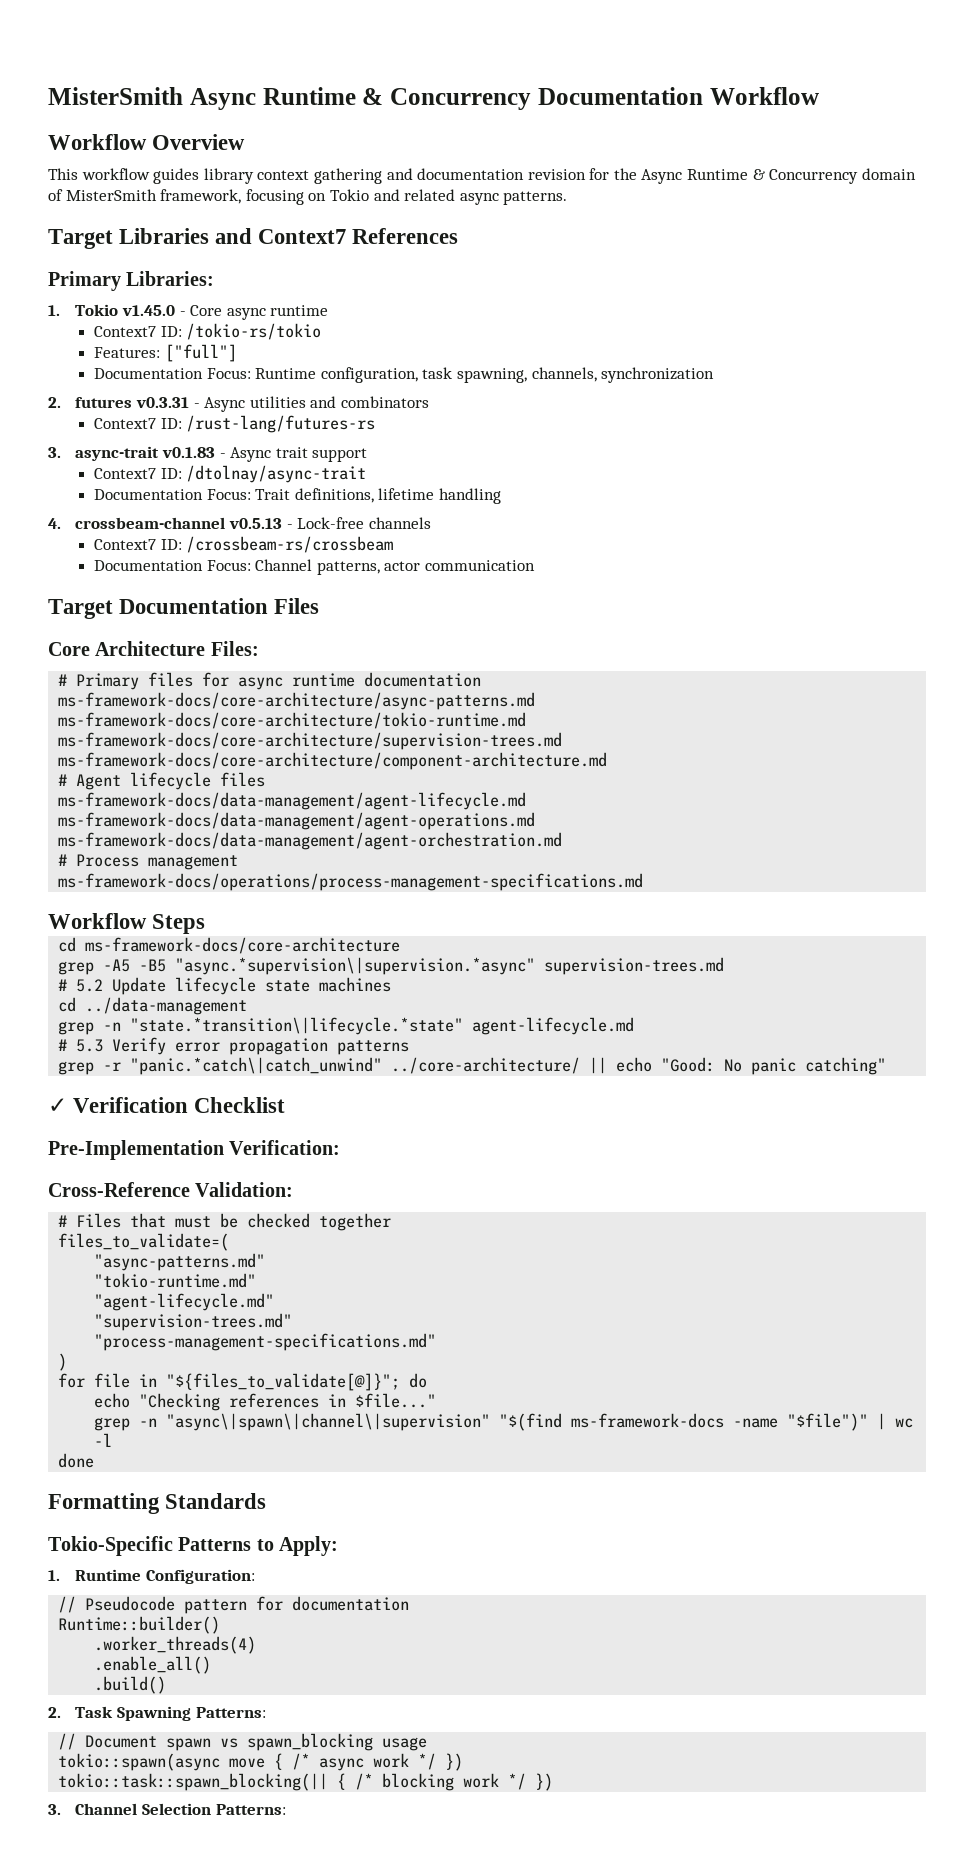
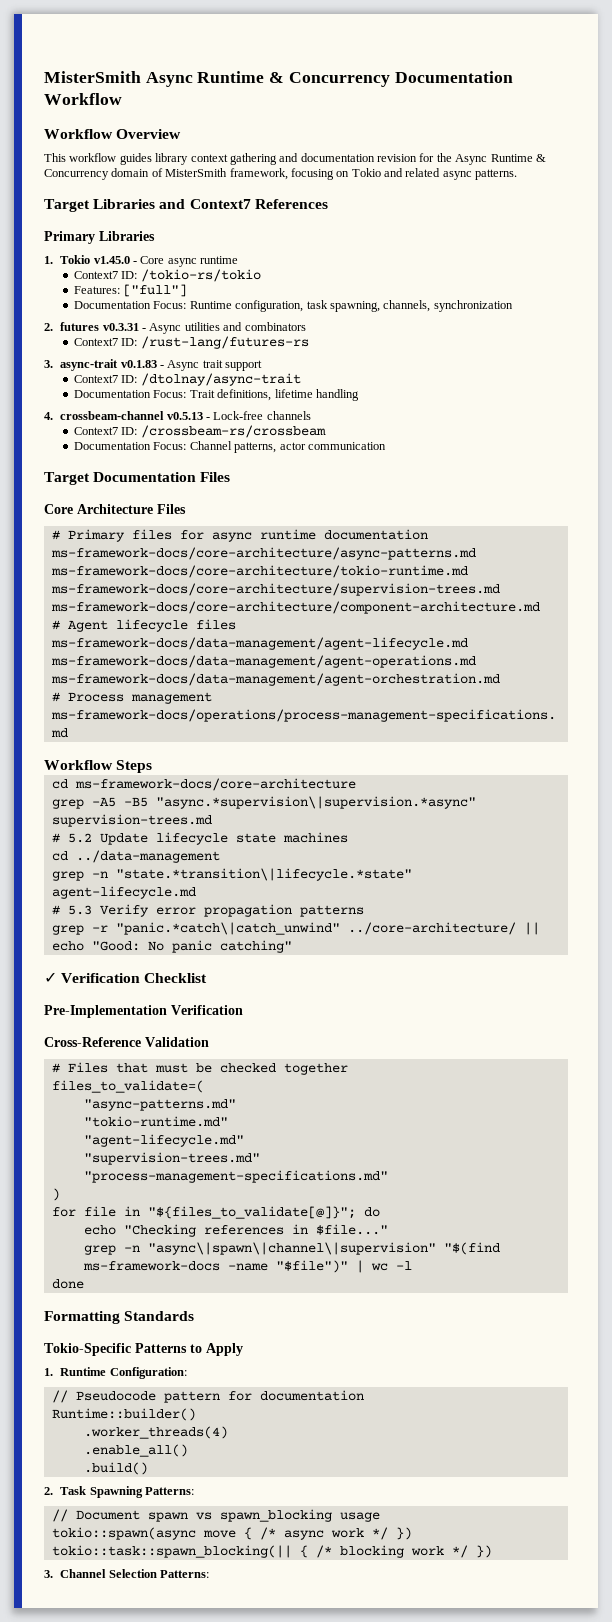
[126,271,215,286] Libraries: -> [99,231,155,241] Libraries
[210,641,259,656] Files: -> [157,504,186,514] Files
[229,1140,341,1155] Verification: -> [171,1005,243,1015] Verification
[195,1182,294,1197] Validation: -> [145,1037,209,1047] Validation
[279,1536,339,1556] Apply: -> [206,1343,243,1356] Apply

